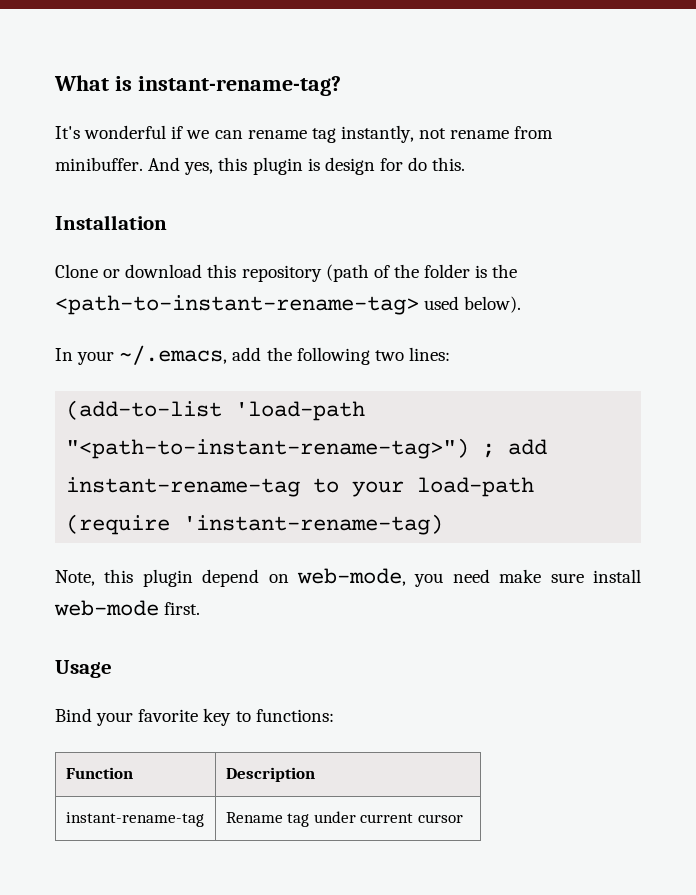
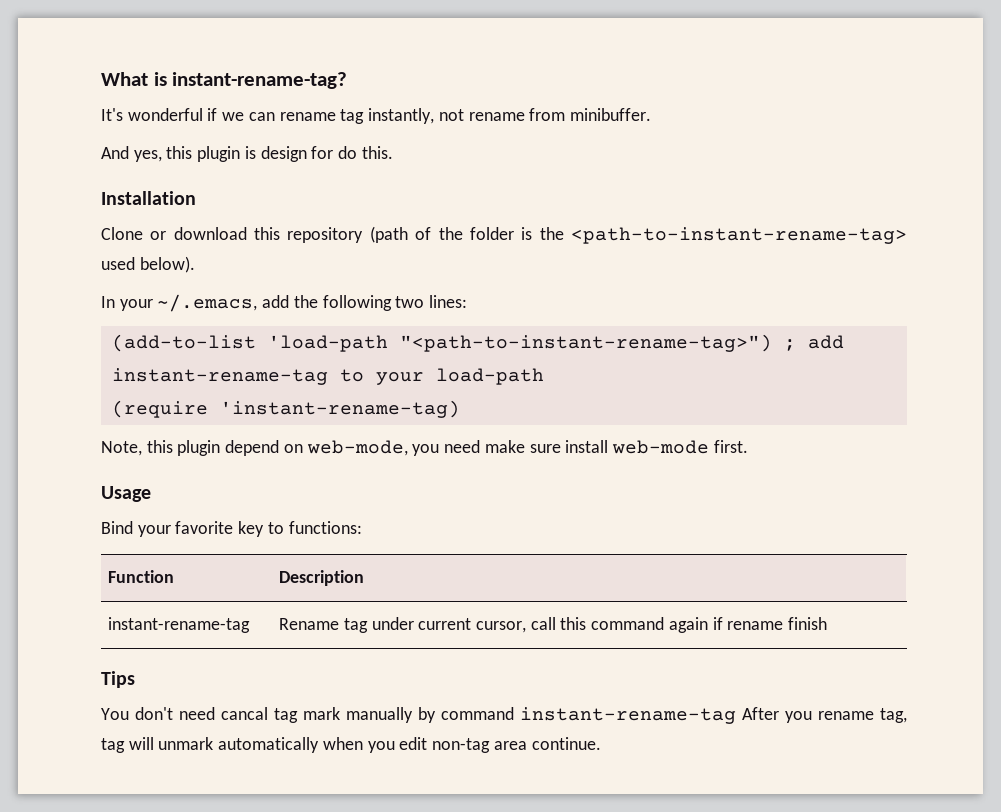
(143, 164) none -> (651, 114) //
[417,814,463,823] cursor -> [476,617,828,633] [101,671,135,688] [101,707,907,724] [101,737,601,753] cursor, call this command again if rename finish // Tips // You don't need cancal tag mark manually by command instant-rename-tag After you rename tag, tag will unmark automatically when you edit non-tag area continue.

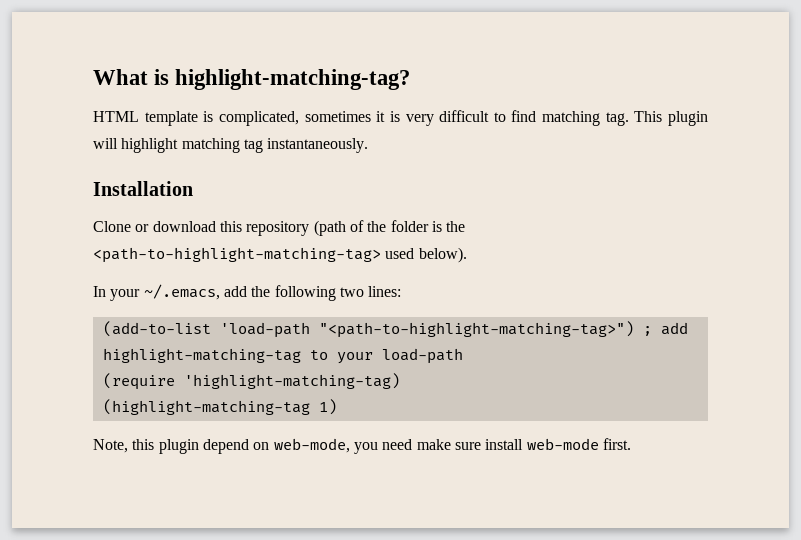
[172,72,348,89] [101,108,651,124] [101,146,393,162] instant-rename-tag? // It's wonderful if we can rename tag instantly, not rename from minibuffer. // And yes, this plugin is design for do this. -> [175,69,411,90] [93,110,709,126] [93,138,369,153] highlight-matching-tag? // HTML template is complicated, sometimes it is very difficult to find matching tag. This plugin will highlight matching tag instantaneously.
[571,227,908,244] <path-to-instant-rename-tag> -> [93,247,381,263] <path-to-highlight-matching-tag>
[399,334,772,352] "<path-to-instant-rename-tag>") -> [318,321,634,338] "<path-to-highlight-matching-tag>")
[111,368,328,385] instant-rename-tag -> [102,348,301,363] highlight-matching-tag
[219,400,460,418] 'instant-rename-tag) -> [183,373,400,389] [102,399,337,415] 'highlight-matching-tag) // (highlight-matching-tag 1)
[101,486,151,502] [101,521,362,537] [108,570,175,583] [279,570,365,586] [108,617,251,633] [279,617,828,633] [101,671,135,688] [101,707,907,724] [101,737,601,753] // Usage // Bind your favorite key to functions: // Function | Description // instant-rename-tag | Rename tag under current cursor, call this command again if rename finish // Tips // You don't need cancal tag mark manually by command instant-rename-tag After you rename tag, tag will unmark automatically when you edit non-tag area continue. -> (631, 444) none

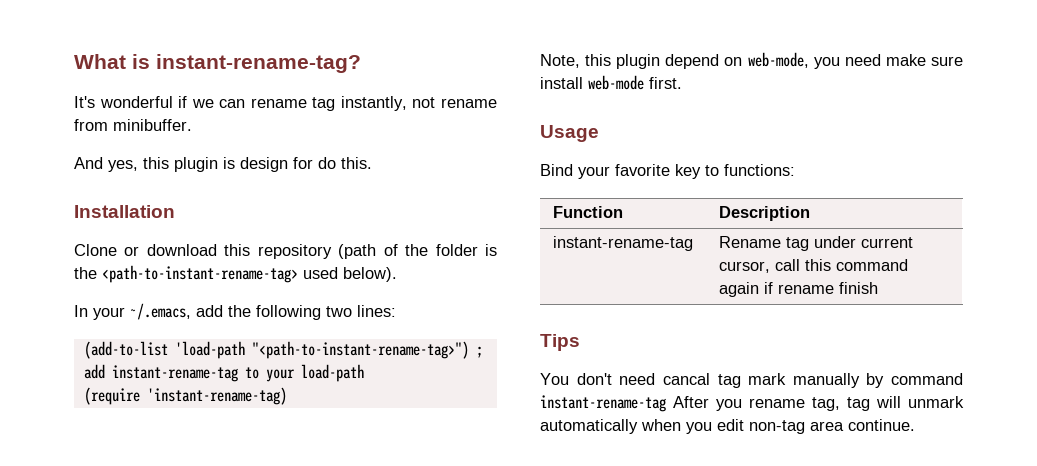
[175,69,411,90] [93,110,709,126] [93,138,369,153] highlight-matching-tag? // HTML template is complicated, sometimes it is very difficult to find matching tag. This plugin will highlight matching tag instantaneously. -> [156,54,361,73] [74,96,497,111] [74,119,192,131] [74,157,372,172] instant-rename-tag? // It's wonderful if we can rename tag instantly, not rename from minibuffer. // And yes, this plugin is design for do this.
[93,247,381,263] <path-to-highlight-matching-tag> -> [102,265,298,283] <path-to-instant-rename-tag>
[318,321,634,338] "<path-to-highlight-matching-tag>") -> [251,341,469,359] "<path-to-instant-rename-tag>")
[102,348,301,363] highlight-matching-tag -> [111,365,238,382] instant-rename-tag
[183,373,400,389] [102,399,337,415] 'highlight-matching-tag) // (highlight-matching-tag 1) -> [146,387,287,405] 'instant-rename-tag)
(631, 444) none -> [540,125,599,142] [540,164,795,179] [552,206,623,218] [718,206,810,221] [552,236,693,251] [718,236,913,251] [718,259,908,273] [718,282,878,297] [540,334,580,351] [540,373,963,388] [540,395,964,412] [540,419,915,434] // Usage // Bind your favorite key to functions: // Function | Description // instant-rename-tag | Rename tag under current cursor, call this command again if rename finish // Tips // You don't need cancal tag mark manually by command instant-rename-tag After you rename tag, tag will unmark automatically when you edit non-tag area continue.

